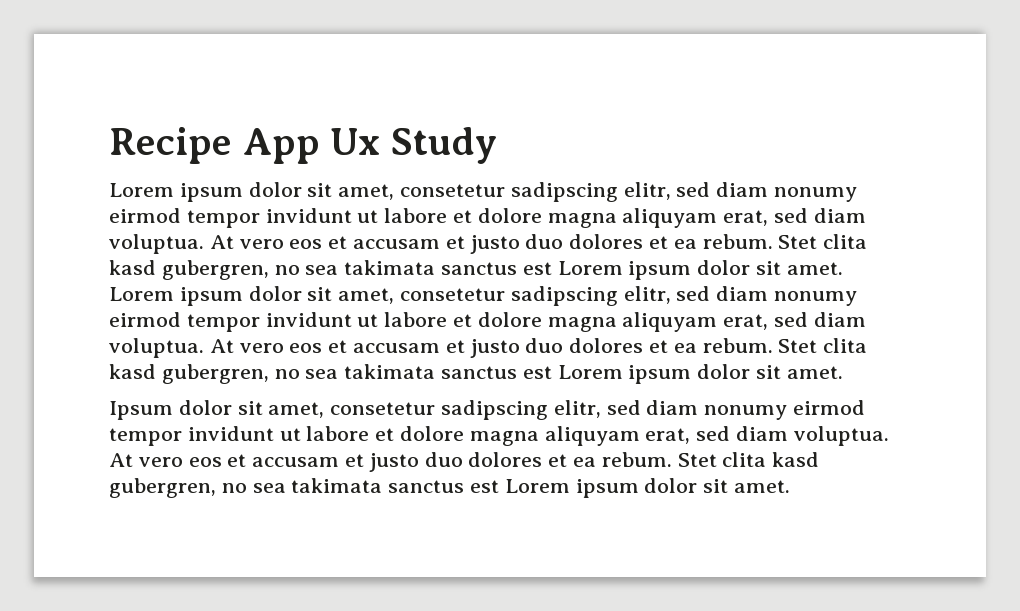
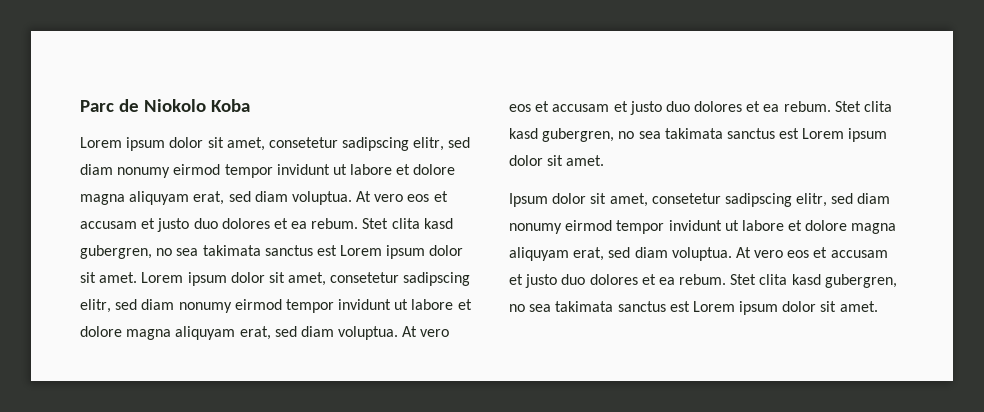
[109,127,497,164] Recipe App Ux Study -> [80,99,251,112] Parc de Niokolo Koba

